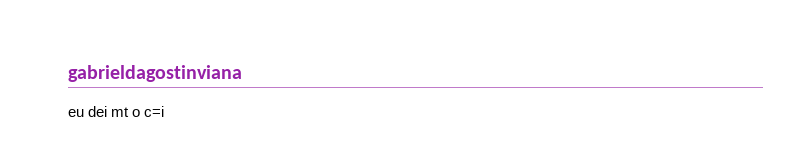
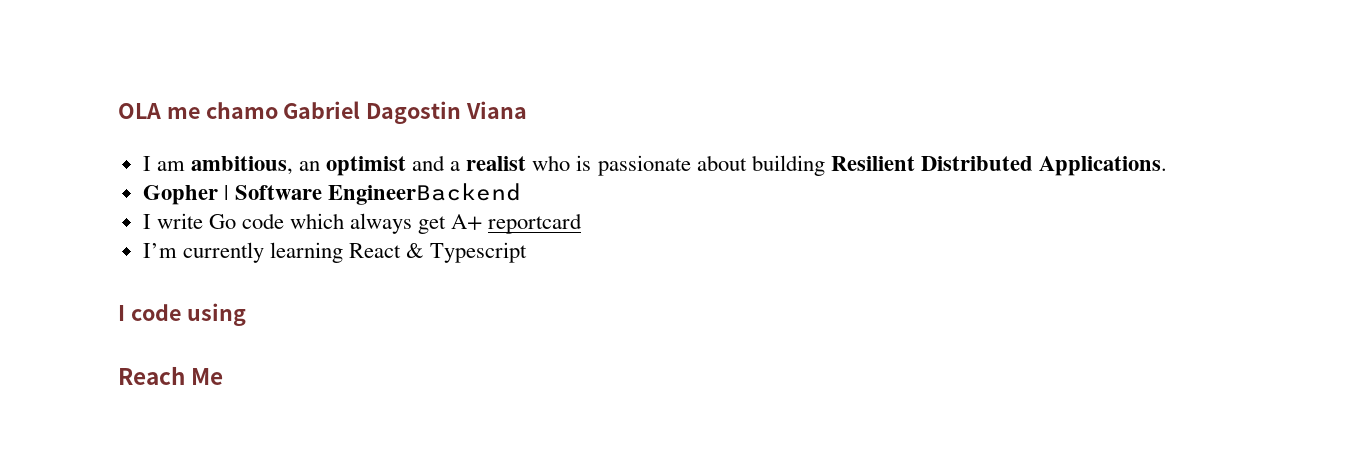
[68,65,242,82] [68,106,165,117] gabrieldagostinviana // eu dei mt o c=i -> [118,101,528,124] [142,155,1167,176] [142,183,521,205] [142,213,583,234] [142,242,528,263] [118,303,246,326] [118,366,224,385] OLA me chamo Gabriel Dagostin Viana // I am ambitious, an optimist and a realist who is passionate about building Resilient Distributed Applications. // Gopher | Software EngineerBackend // I write Go code which always get A+ reportcard // I’m currently learning React & Typescript // I code using // Reach Me

